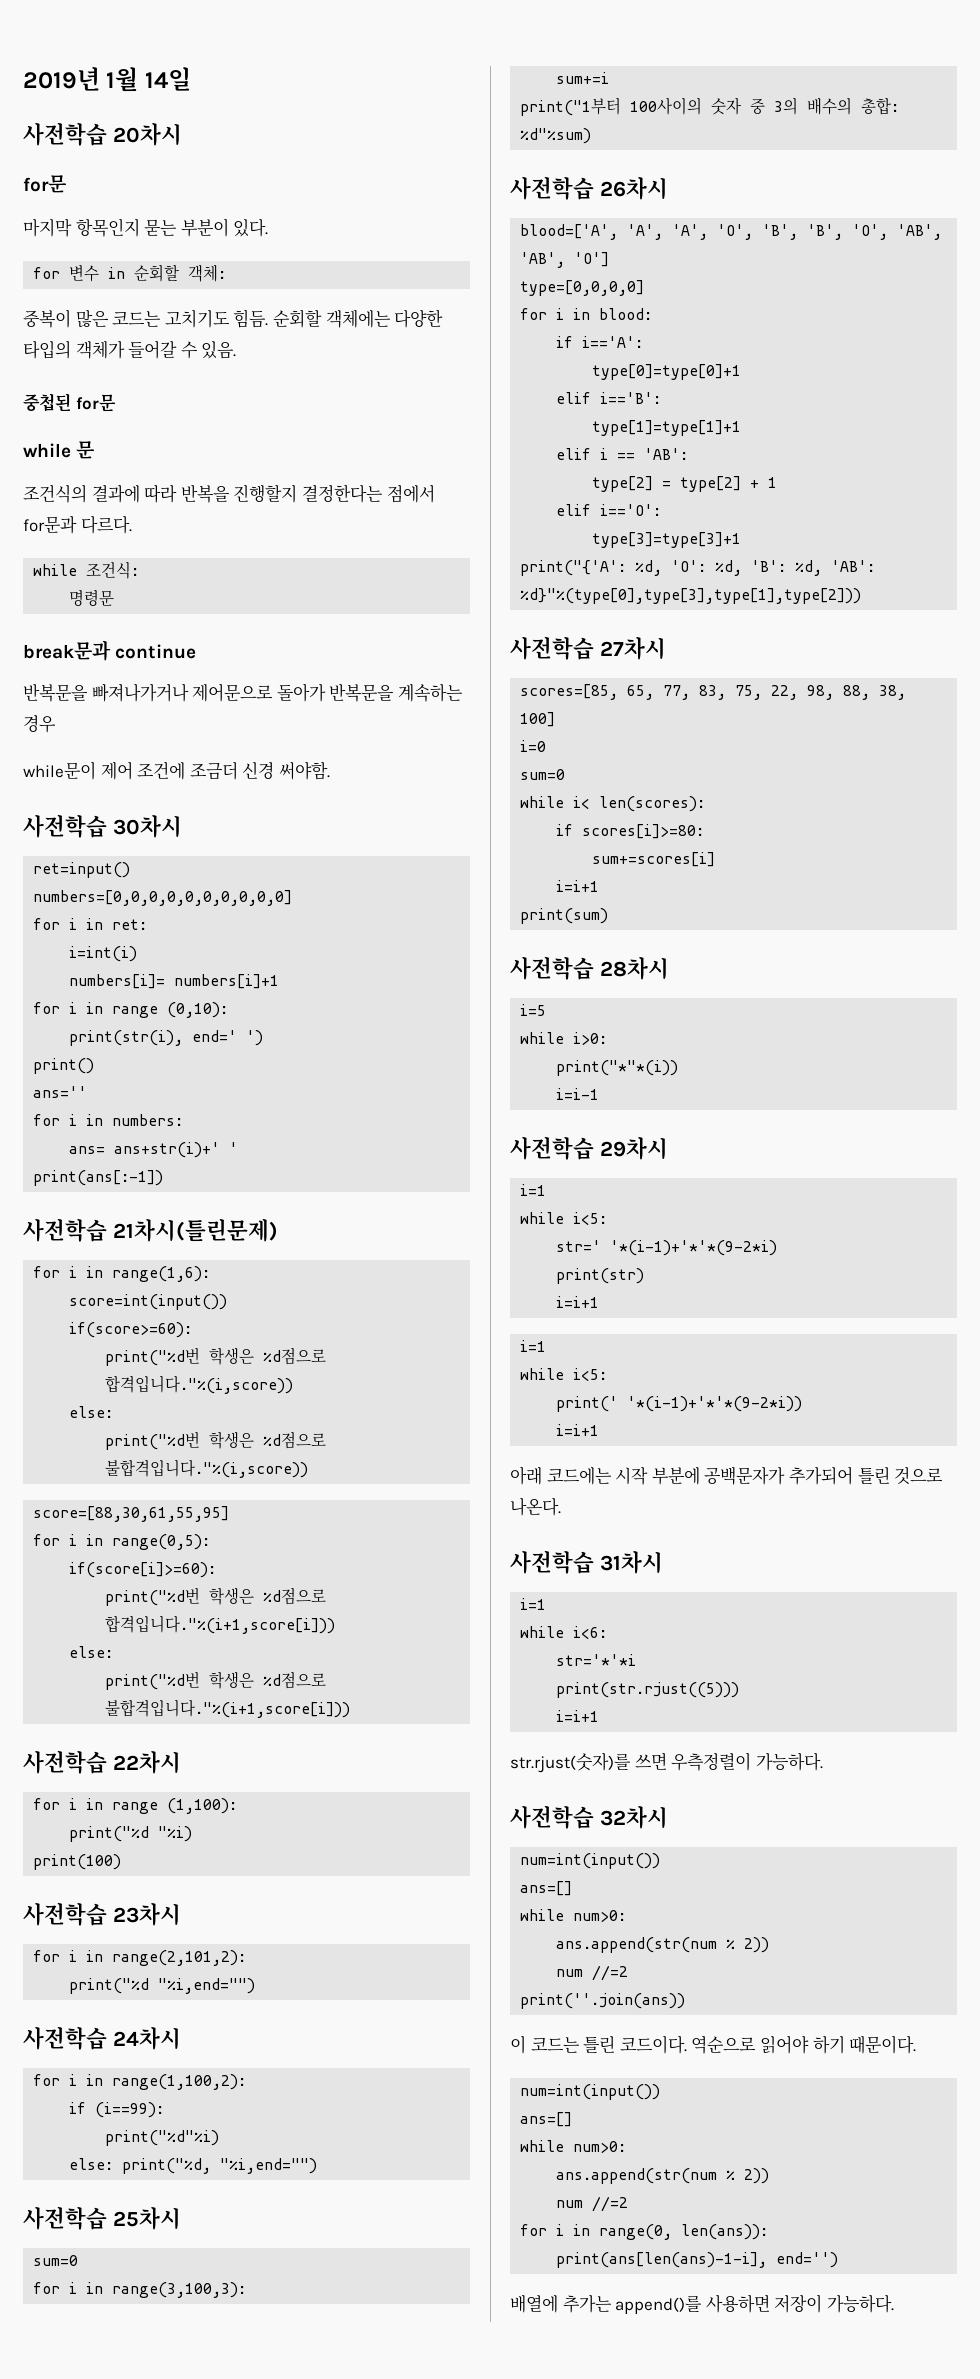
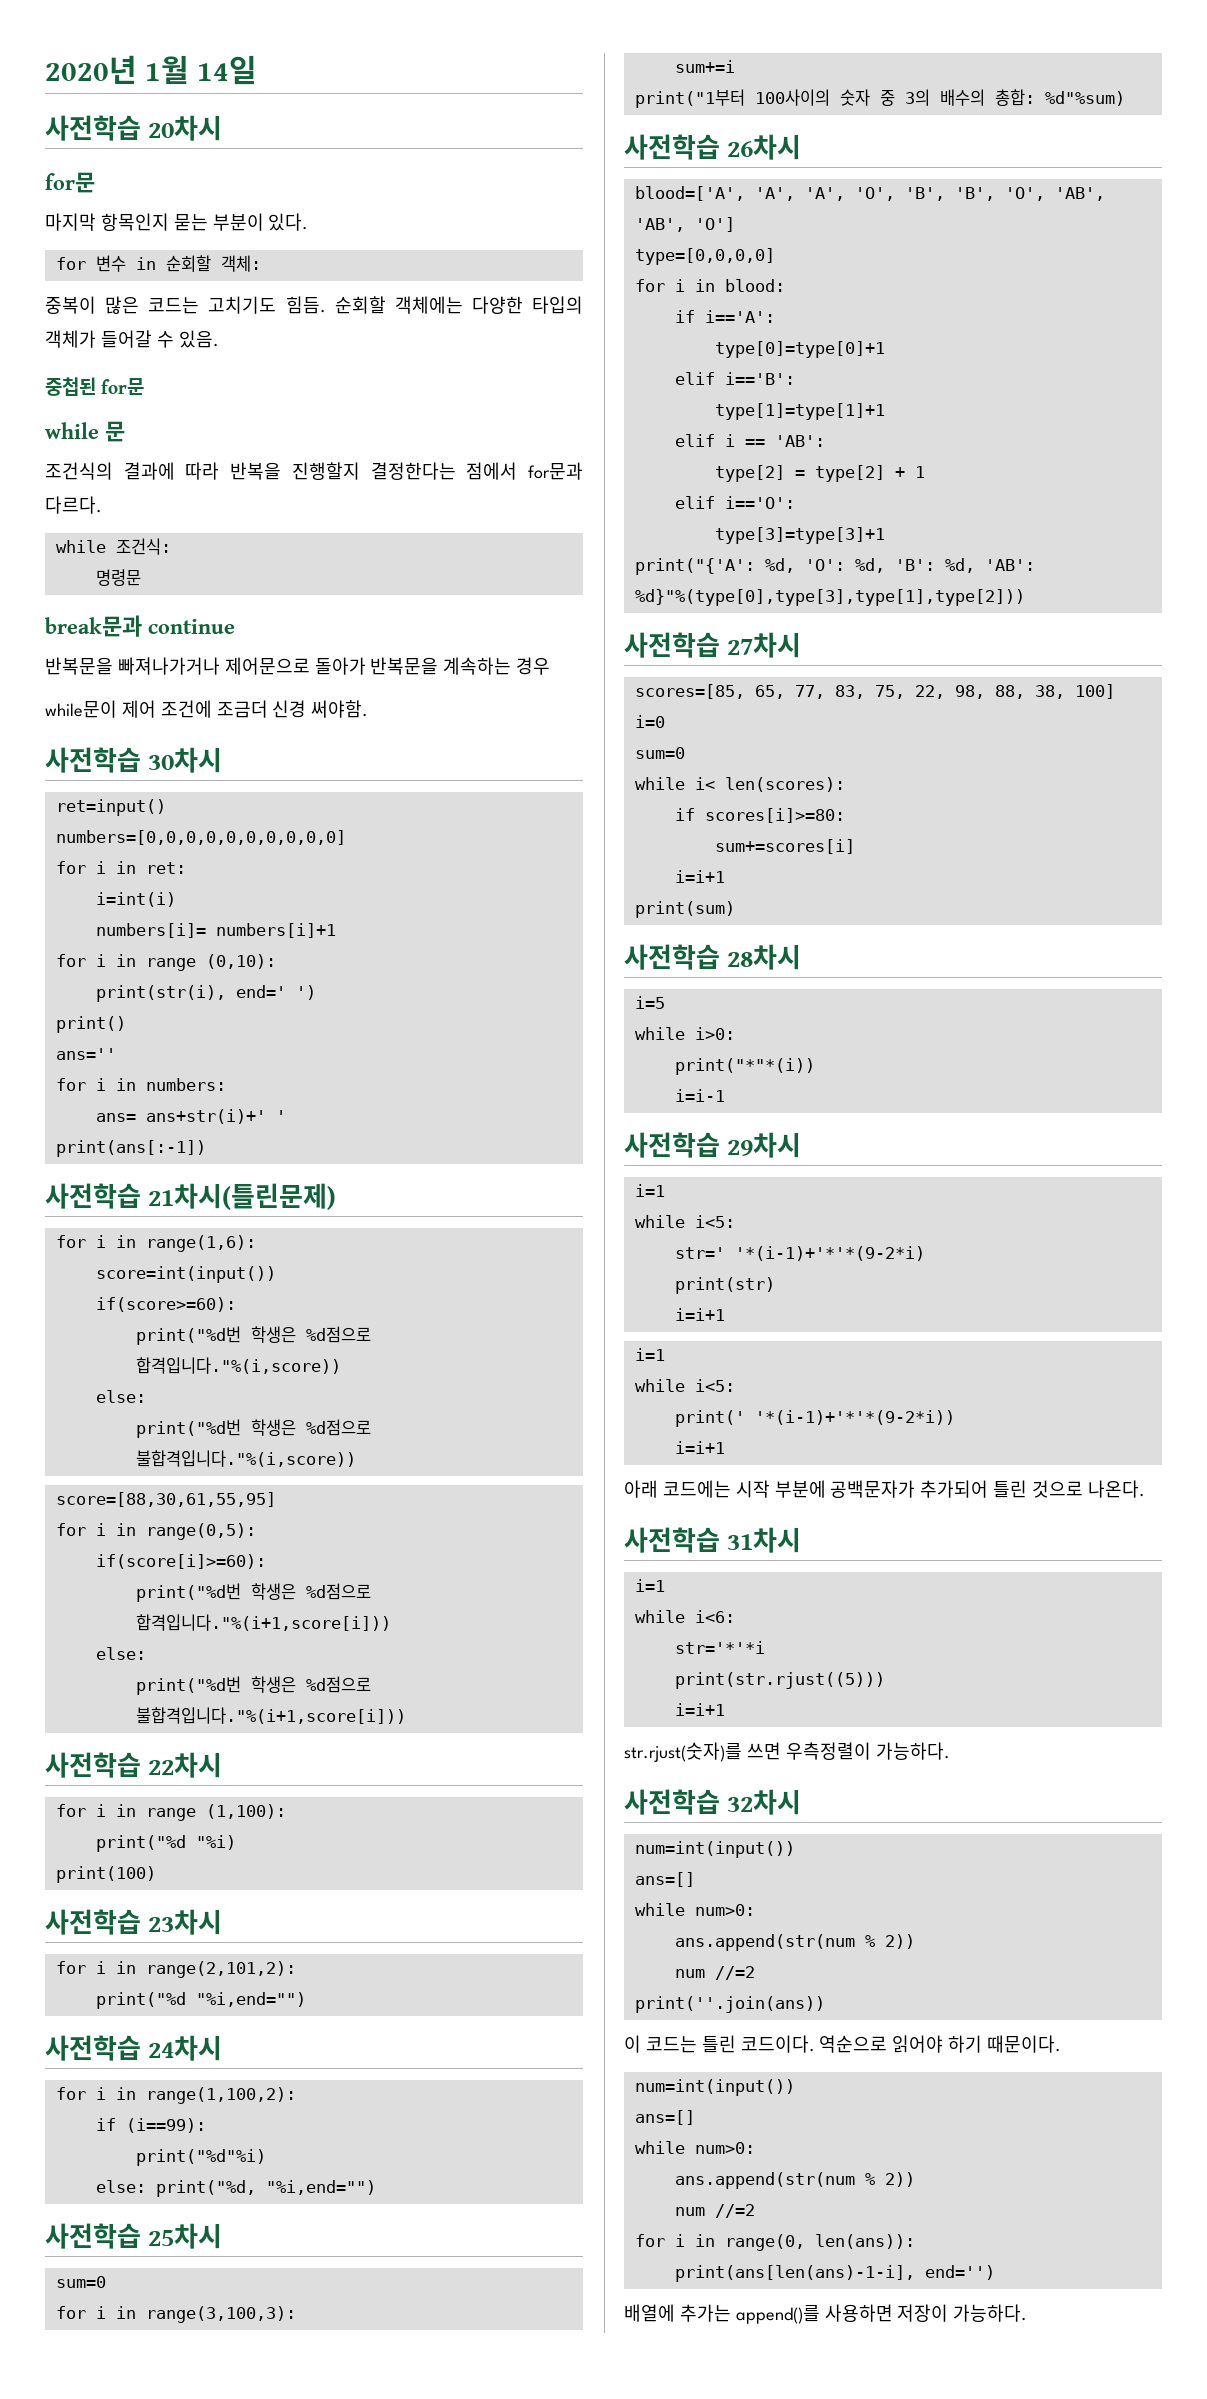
[23,67,100,91] 2019년 -> [45,55,137,84] 2020년

